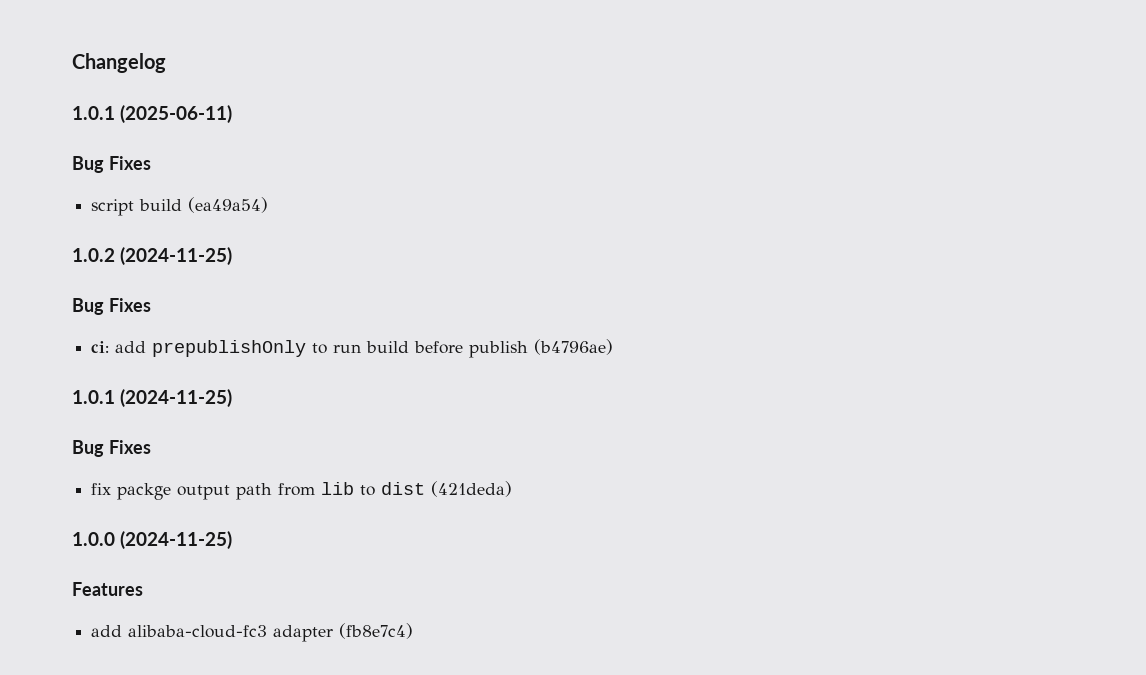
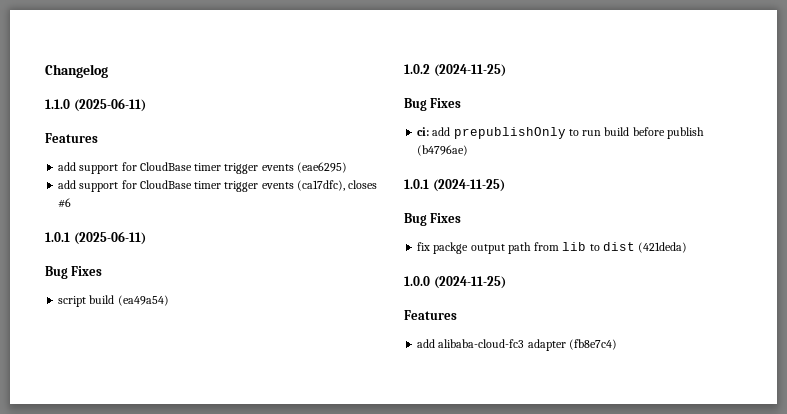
(166, 63) none -> [45,98,146,112] [45,133,98,143] [58,162,347,174] [58,180,378,192] [58,198,72,208] // 1.1.0 (2025-06-11) // Features // add support for CloudBase timer trigger events (eae6295) // add support for CloudBase timer trigger events (ca17dfc), closes #6

